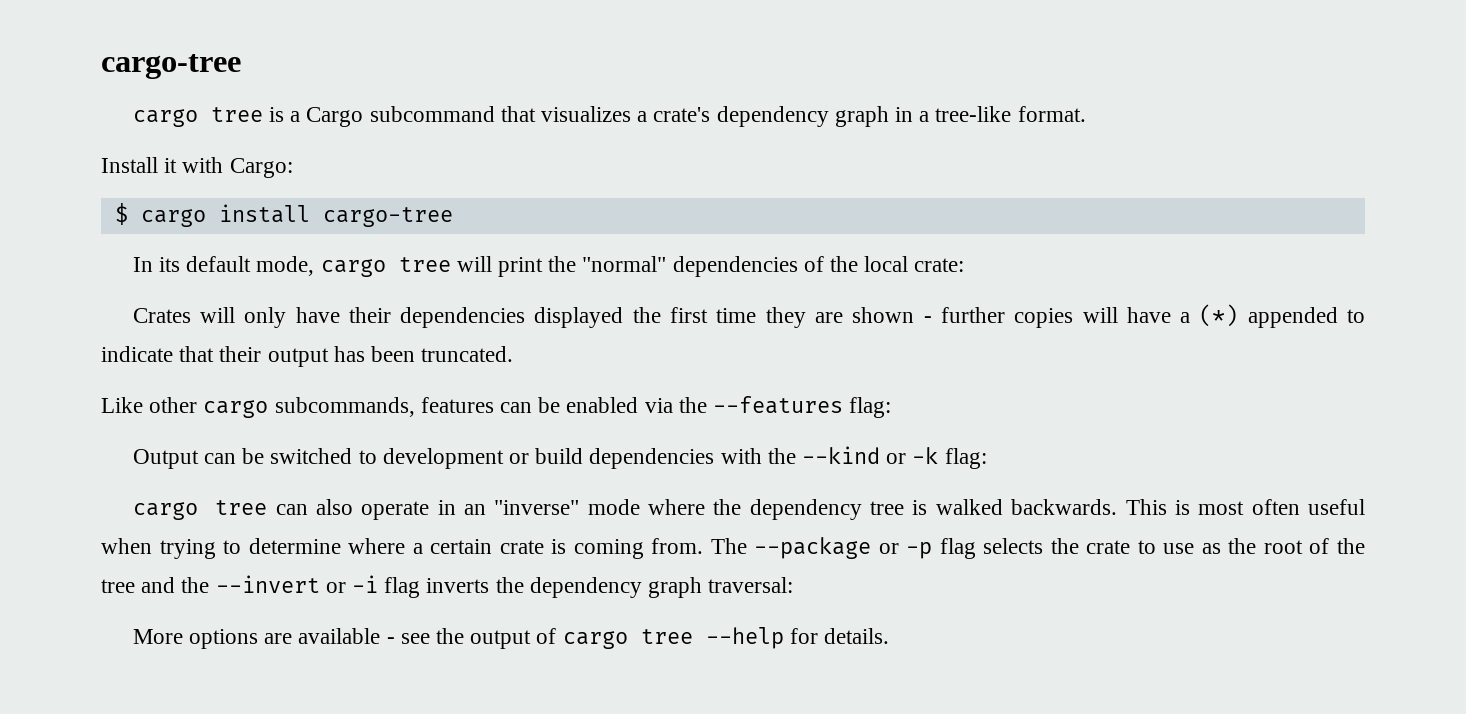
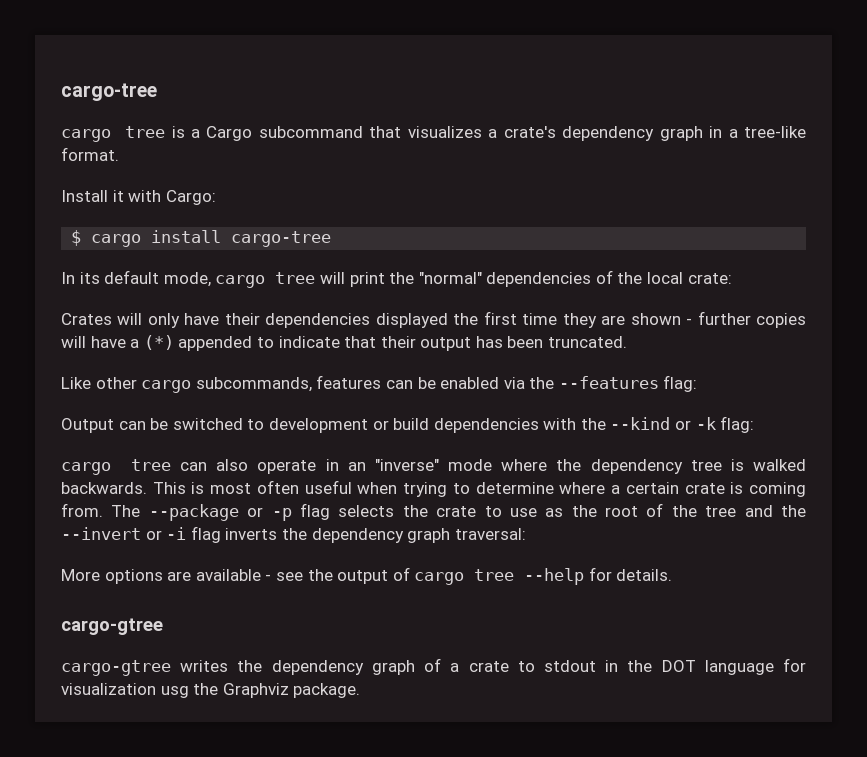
(889, 636) none -> [61,618,163,635] [61,658,806,676] [61,683,361,698] // cargo-gtree // cargo-gtree writes the dependency graph of a crate to stdout in the DOT language for visualization usg the Graphviz package.

